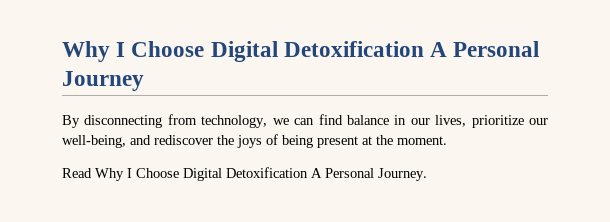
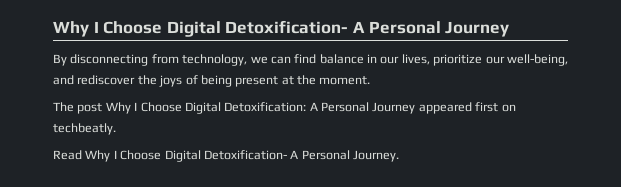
[62,41,424,62] Why I Choose Digital Detoxification -> [53,20,349,37] Why I Choose Digital Detoxification-
(447, 140) none -> [53,102,516,114] [53,123,116,135] // The post Why I Choose Digital Detoxification: A Personal Journey appeared first on techbeatly.
[226,167,308,178] Detoxification -> [203,150,287,160] Detoxification-

